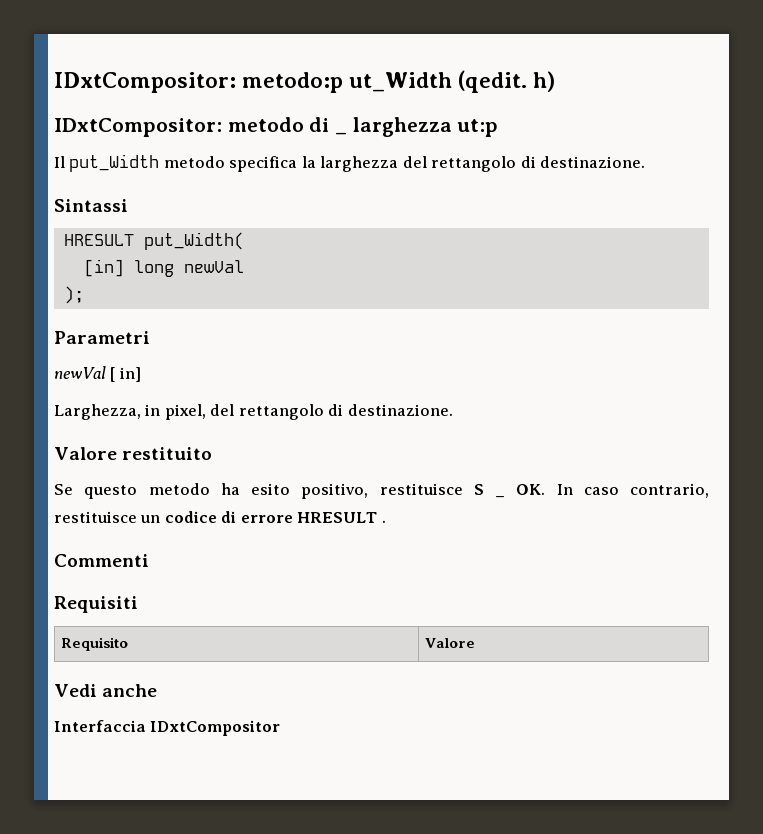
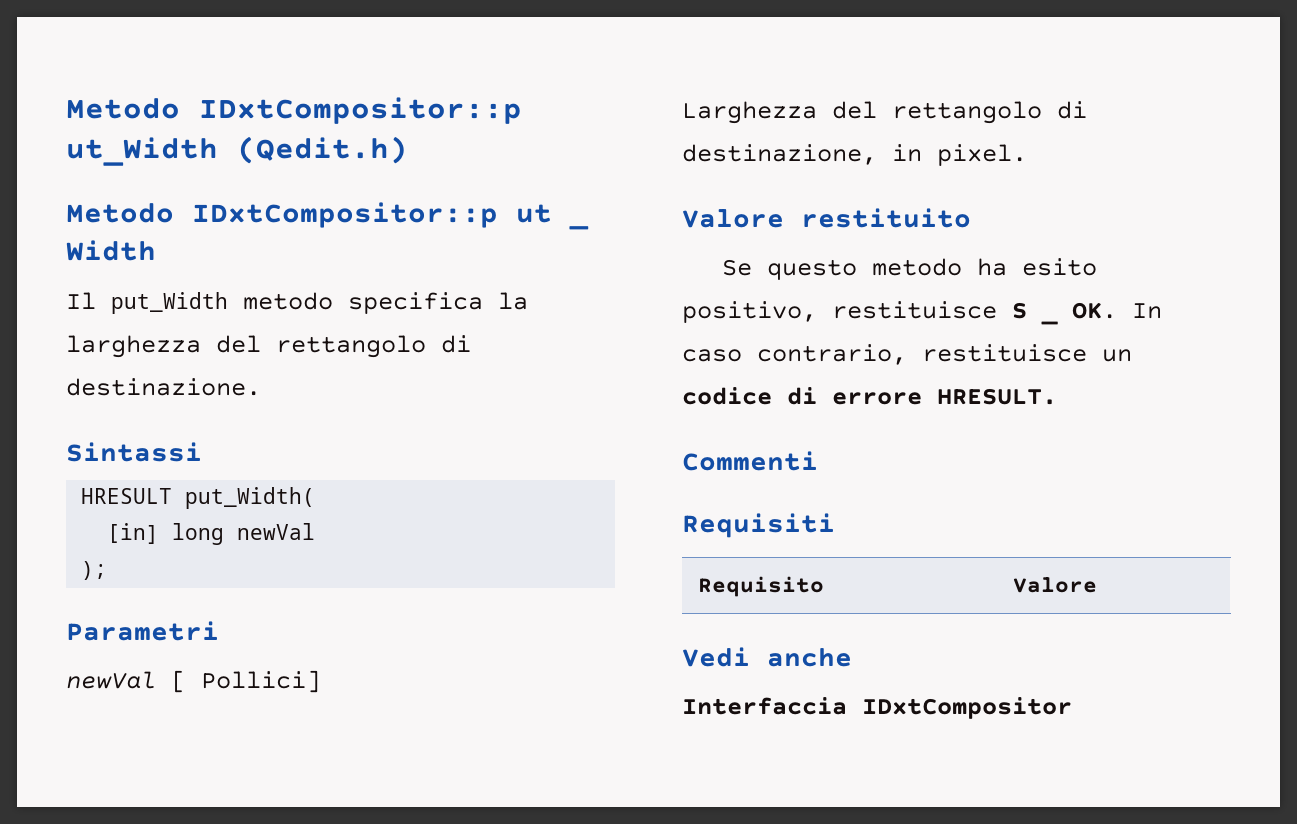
[54,70,556,93] [54,117,330,137] [335,117,499,137] IDxtCompositor: metodo:p ut_Width (qedit. h) // IDxtCompositor: metodo di _ larghezza ut:p -> [66,97,522,124] [66,136,408,166] [66,202,589,230] [66,240,156,261] Metodo IDxtCompositor::p ut_Width (Qedit.h) // Metodo IDxtCompositor::p ut _ Width
[119,367,141,382] [54,404,453,420] in] // Larghezza, in pixel, del rettangolo di destinazione. -> [201,670,321,693] [682,101,1087,124] [682,144,1027,166] Pollici] // Larghezza del rettangolo di destinazione, in pixel.
[297,512,386,523] HRESULT . -> [937,388,1057,405] HRESULT.

